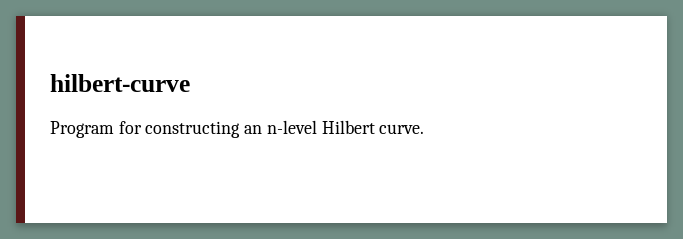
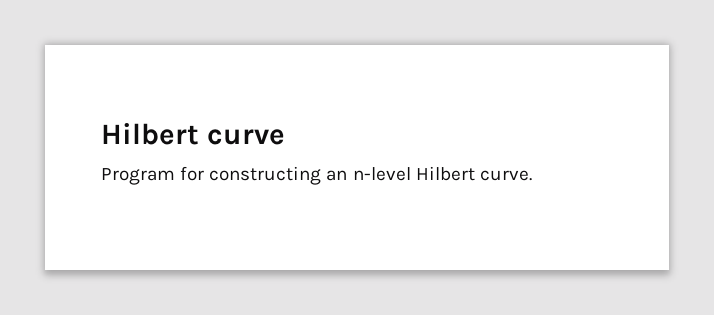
[50,74,190,92] hilbert-curve -> [101,123,285,145] Hilbert curve

